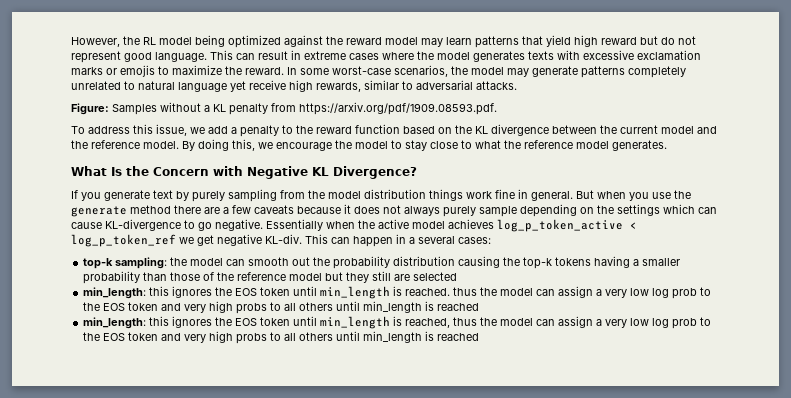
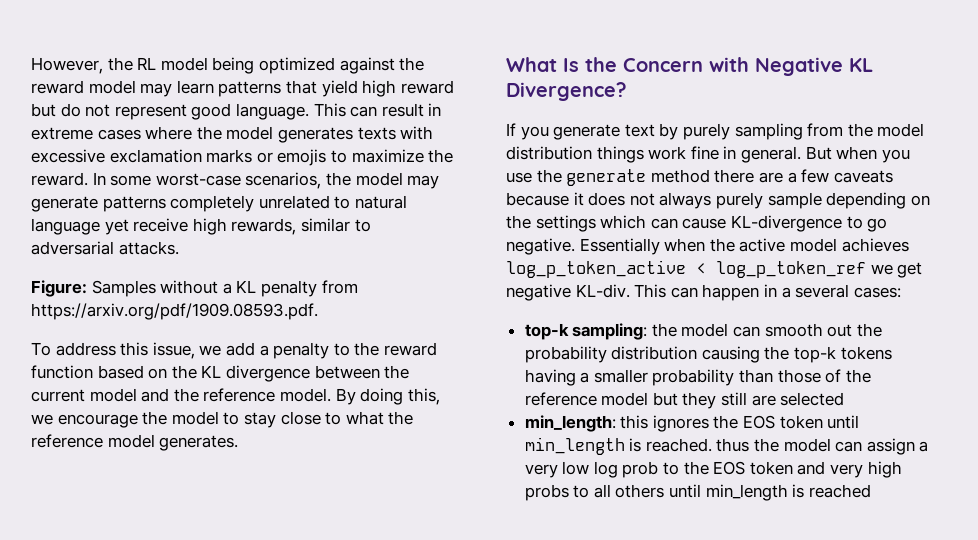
[83,316,712,329] [83,331,480,344] // min_length: this ignores the EOS token until min_length is reached, thus the model can assign a very low log prob to the EOS token and very high probs to all others until min_length is reached -> (871, 491) none

